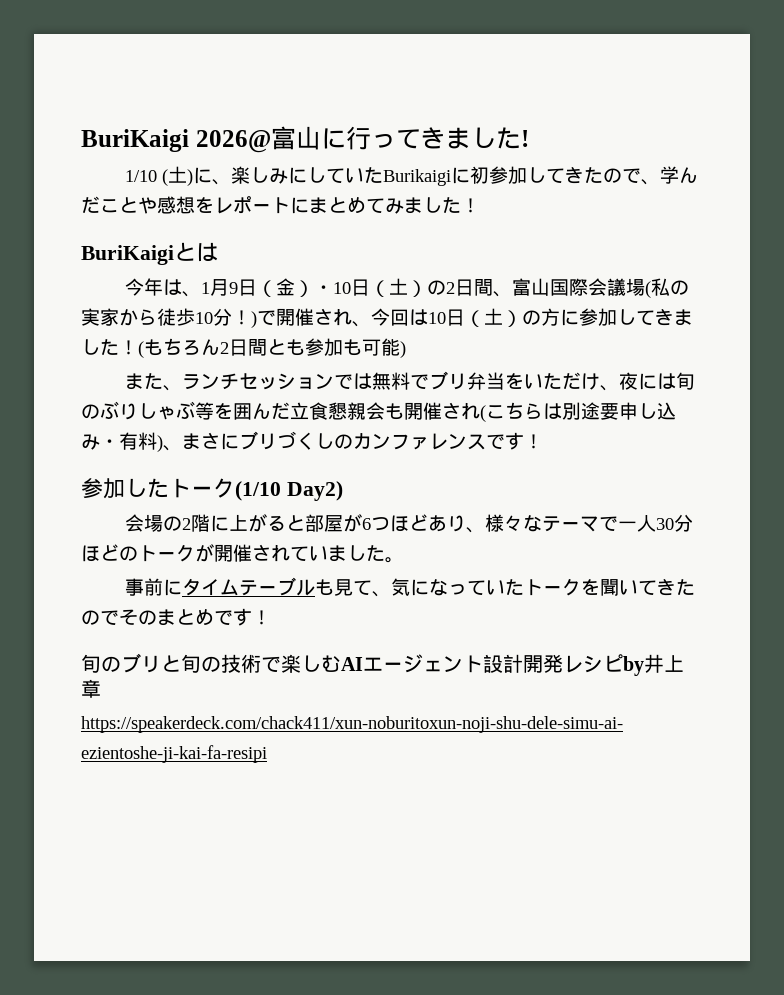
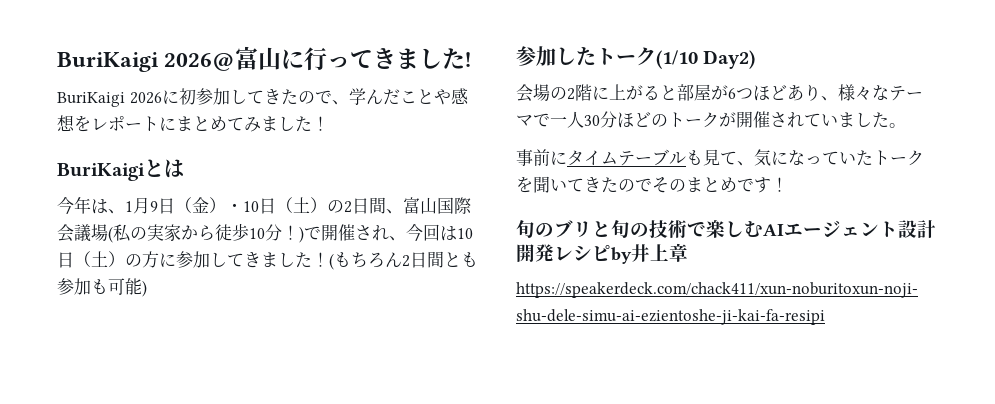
[125,166,452,186] 1/10 (土)に、楽しみにしていたBurikaigi -> [57,92,162,107] BuriKaigi 2026
[125,371,696,391] [81,401,676,422] [81,431,543,452] // また、ランチセッションでは無料でブリ弁当をいただけ、夜には旬のぶりしゃぶ等を囲んだ立食懇親会も開催され(こちらは別途要申し込み・有料)、まさにブリづくしのカンファレンスです！ -> (147, 288) none

